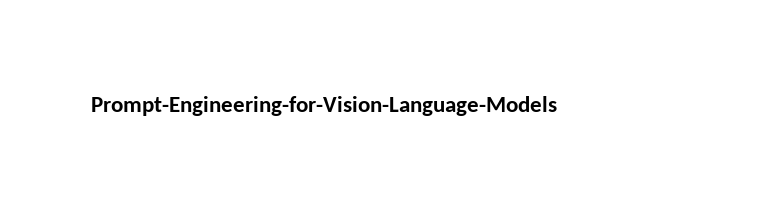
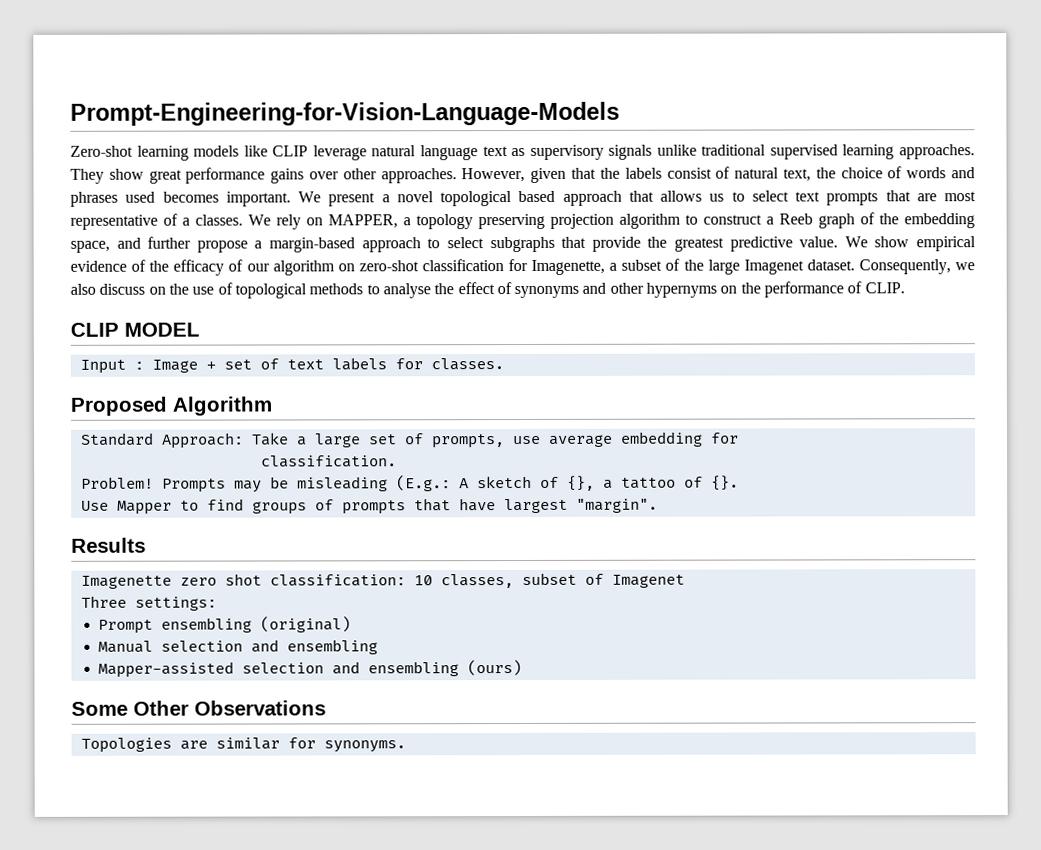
(557, 106) none -> [70,144,975,161] [70,166,976,184] [70,190,976,207] [70,212,975,230] [70,236,976,253] [70,258,976,276] [70,281,905,299] [70,322,200,337] [79,357,504,374] [70,396,272,416] [80,431,739,449] [260,455,397,468] [80,475,739,493] [80,498,658,515] [71,537,146,553] [80,572,685,589] [80,595,217,611] [98,616,352,634] [98,639,379,655] [98,659,523,678] [71,700,326,716] [80,737,406,753] // Zero-shot learning models like CLIP leverage natural language text as supervisory signals unlike traditional supervised learning approaches. They show great performance gains over other approaches. However, given that the labels consist of natural text, the choice of words and phrases used becomes important. We present a novel topological based approach that allows us to select text prompts that are most representative of a classes. We rely on MAPPER, a topology preserving projection algorithm to construct a Reeb graph of the embedding space, and further propose a margin-based approach to select subgraphs that provide the greatest predictive value. We show empirical evidence of the efficacy of our algorithm on zero-shot classification for Imagenette, a subset of the large Imagenet dataset. Consequently, we also discuss on the use of topological methods to analyse the effect of synonyms and other hypernyms on the performance of CLIP. // CLIP MODEL // Input : Image + set of text labels for classes. // Proposed Algorithm // Standard Approach: Take a large set of prompts, use average embedding for // classification. // Problem! Prompts may be misleading (E.g.: A sketch of {}, a tattoo of {}. // Use Mapper to find groups of prompts that have largest "margin". // Results // Imagenette zero shot classification: 10 classes, subset of Imagenet // Three settings: // Prompt ensembling (original) // Manual selection and ensembling // Mapper-assisted selection and ensembling (ours) // Some Other Observations // Topologies are similar for synonyms.

